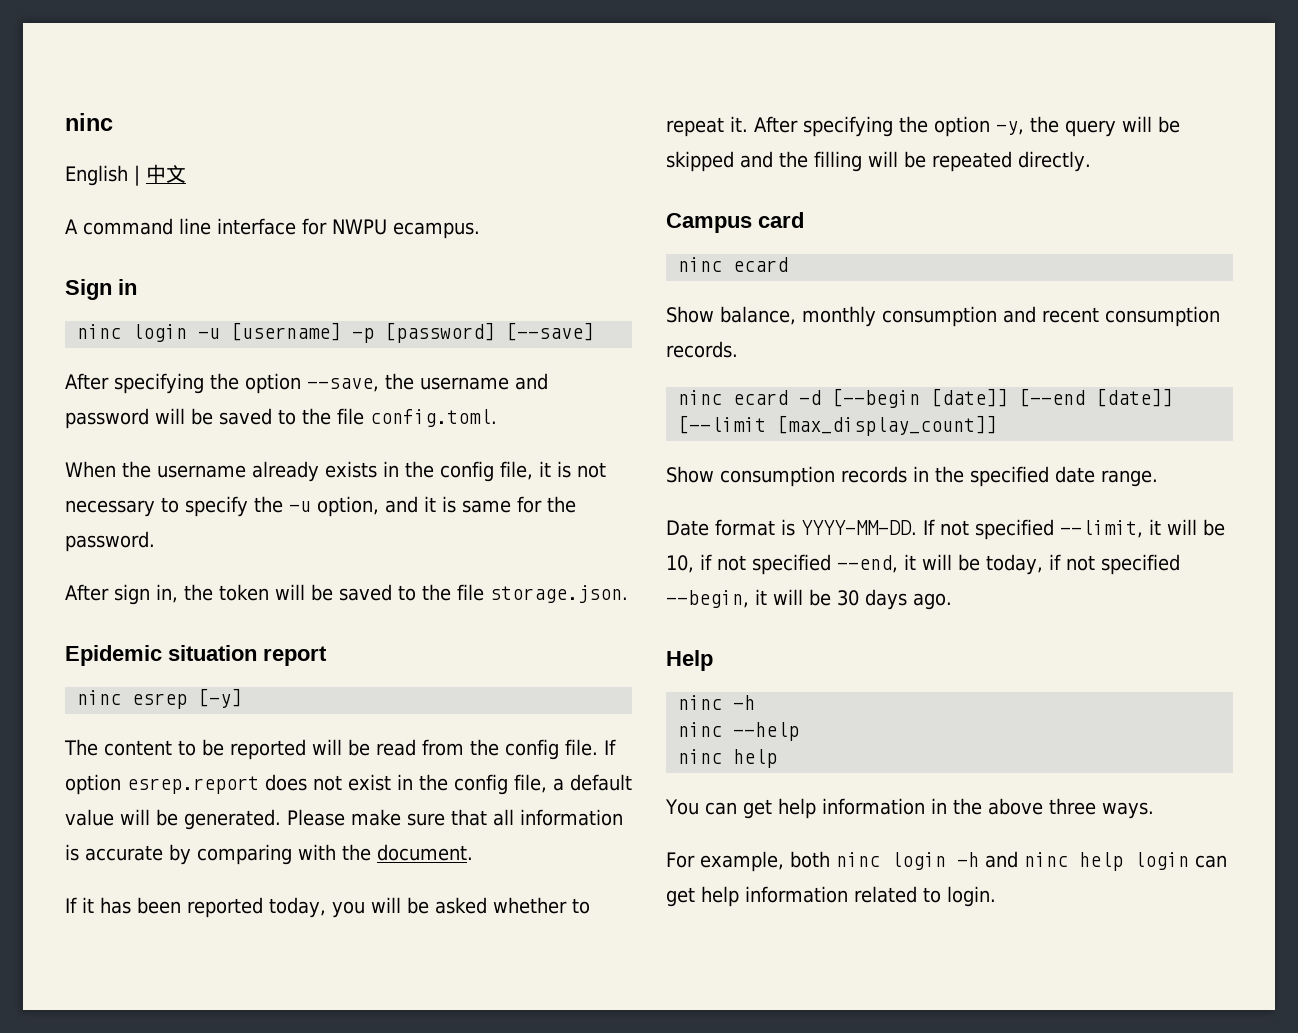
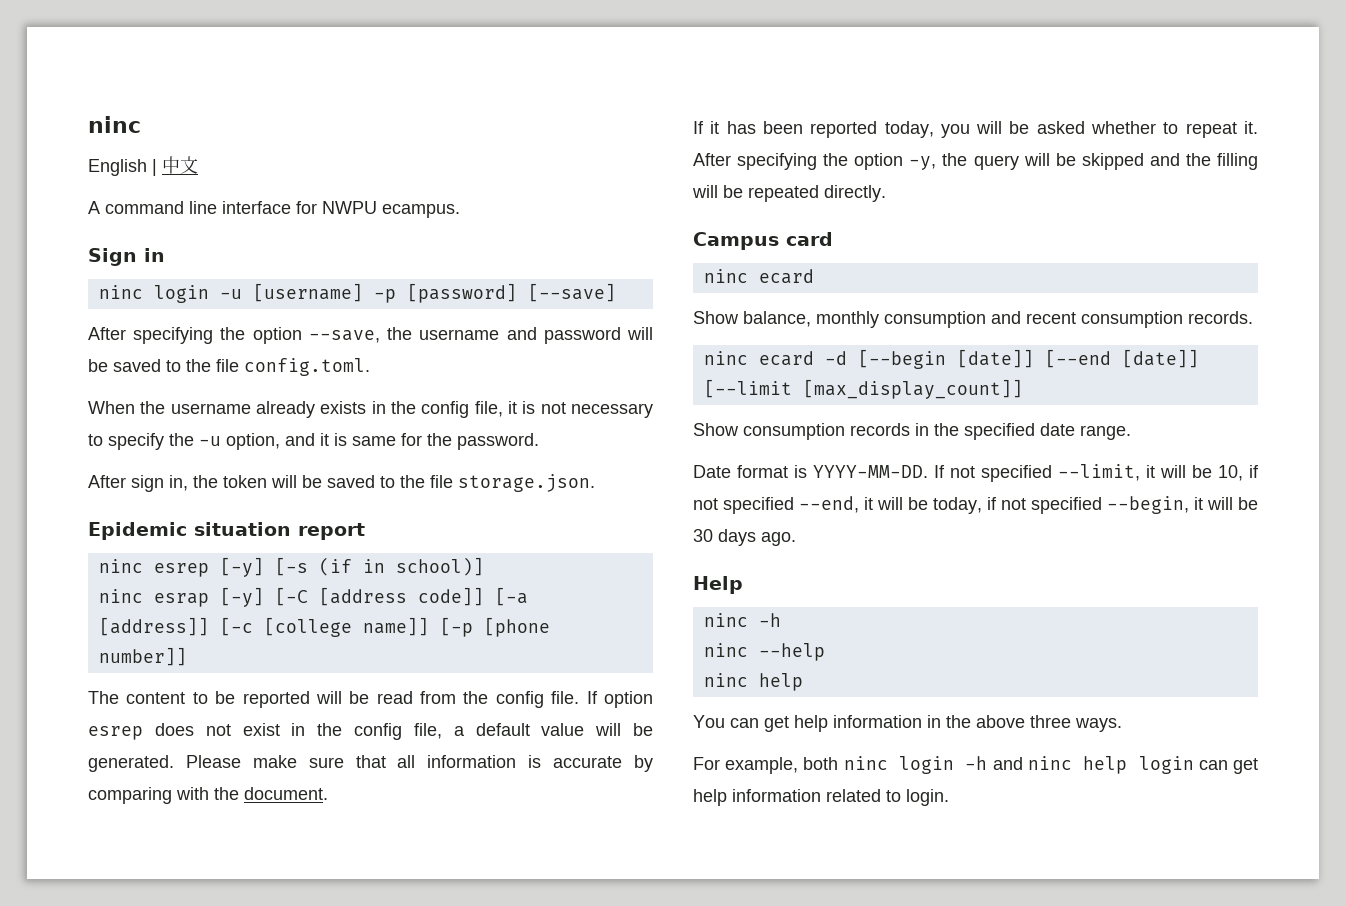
(242, 698) none -> [274,557,484,576] [98,587,528,607] [98,617,550,637] [98,647,187,666] [-s (if in school)] // ninc esrap [-y] [-C [address code]] [-a [address]] [-c [college name]] [-p [phone number]]
[127,776,259,794] esrep.report -> [88,726,143,740] esrep

